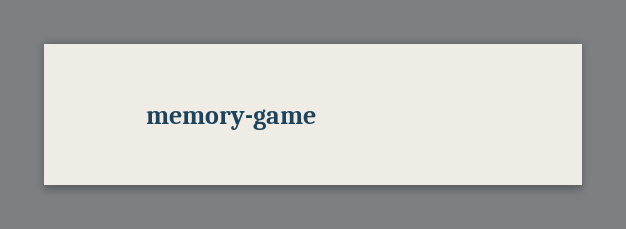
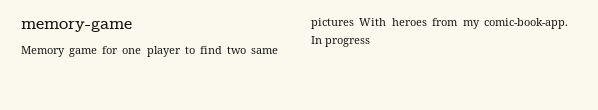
(316, 119) none -> [21,46,278,57] [311,18,568,29] [311,36,370,47] // Memory game for one player to find two same pictures With heroes from my comic-book-app. In progress

